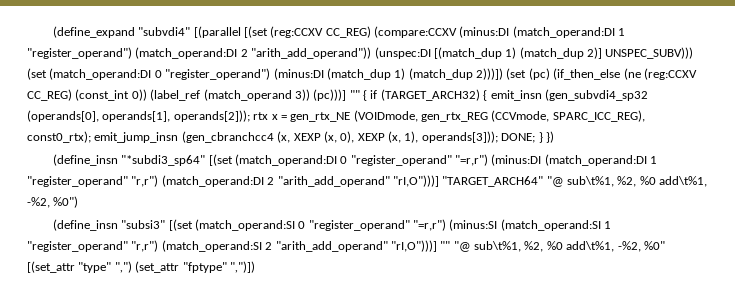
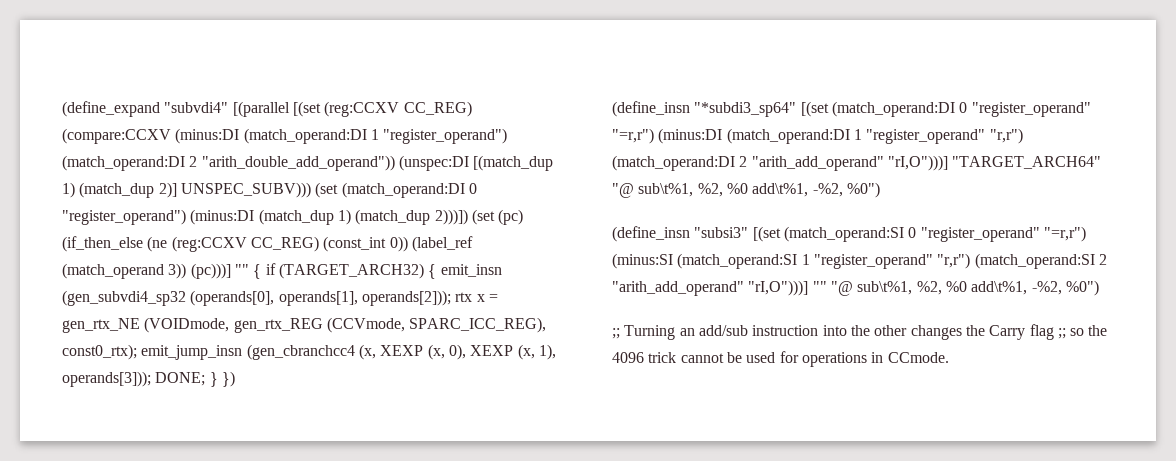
[251,47,372,59] "arith_add_operand")) -> [201,155,395,171] "arith_double_add_operand"))
[643,241,665,250] [27,261,255,273] %0" [(set_attr "type" ",") (set_attr "fptype" ",")]) -> [1065,280,1099,296] [612,324,1108,340] [612,351,949,367] %0") // ;; Turning an add/sub instruction into the other changes the Carry flag ;; so the 4096 trick cannot be used for operations in CCmode.

